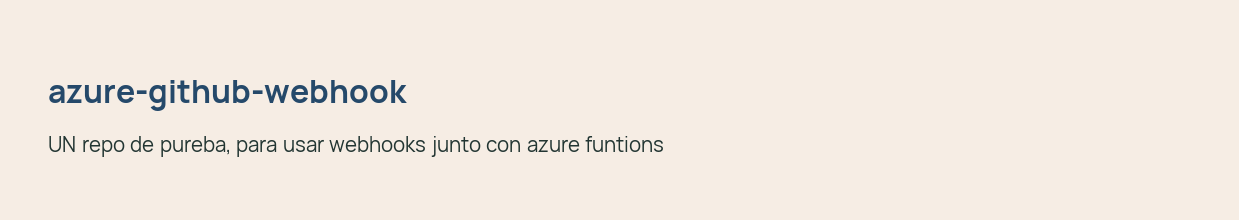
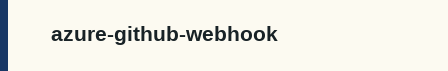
[48,136,665,157] // UN repo de pureba, para usar webhooks junto con azure funtions -> (278, 35) none

